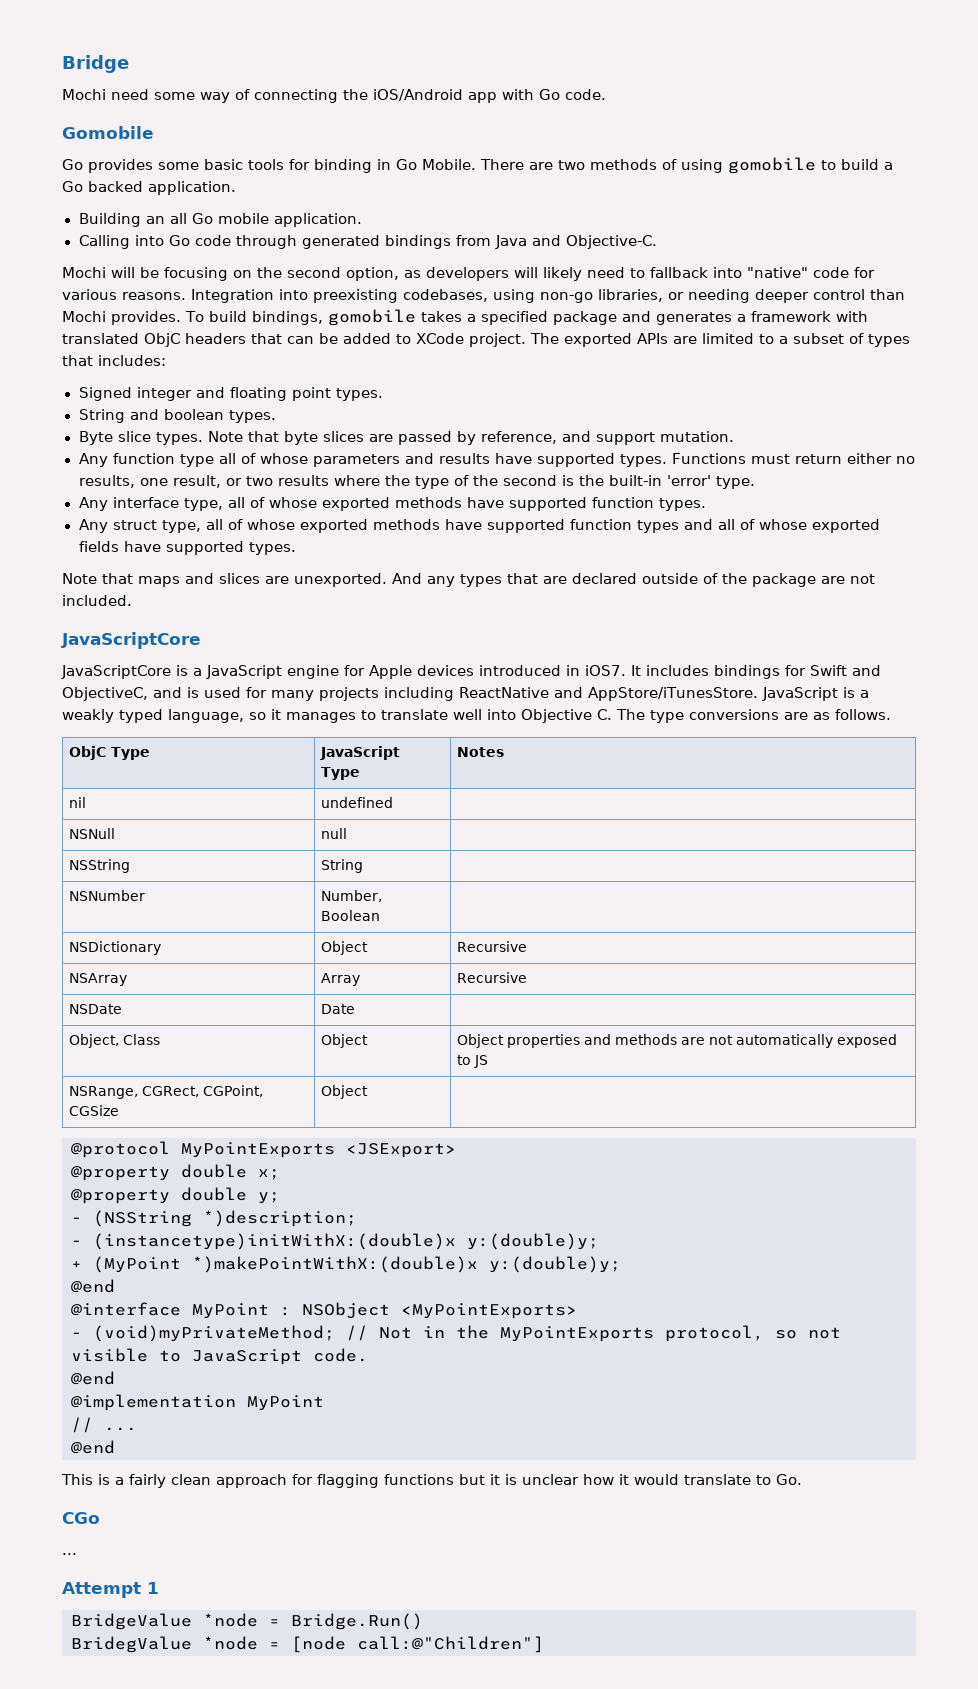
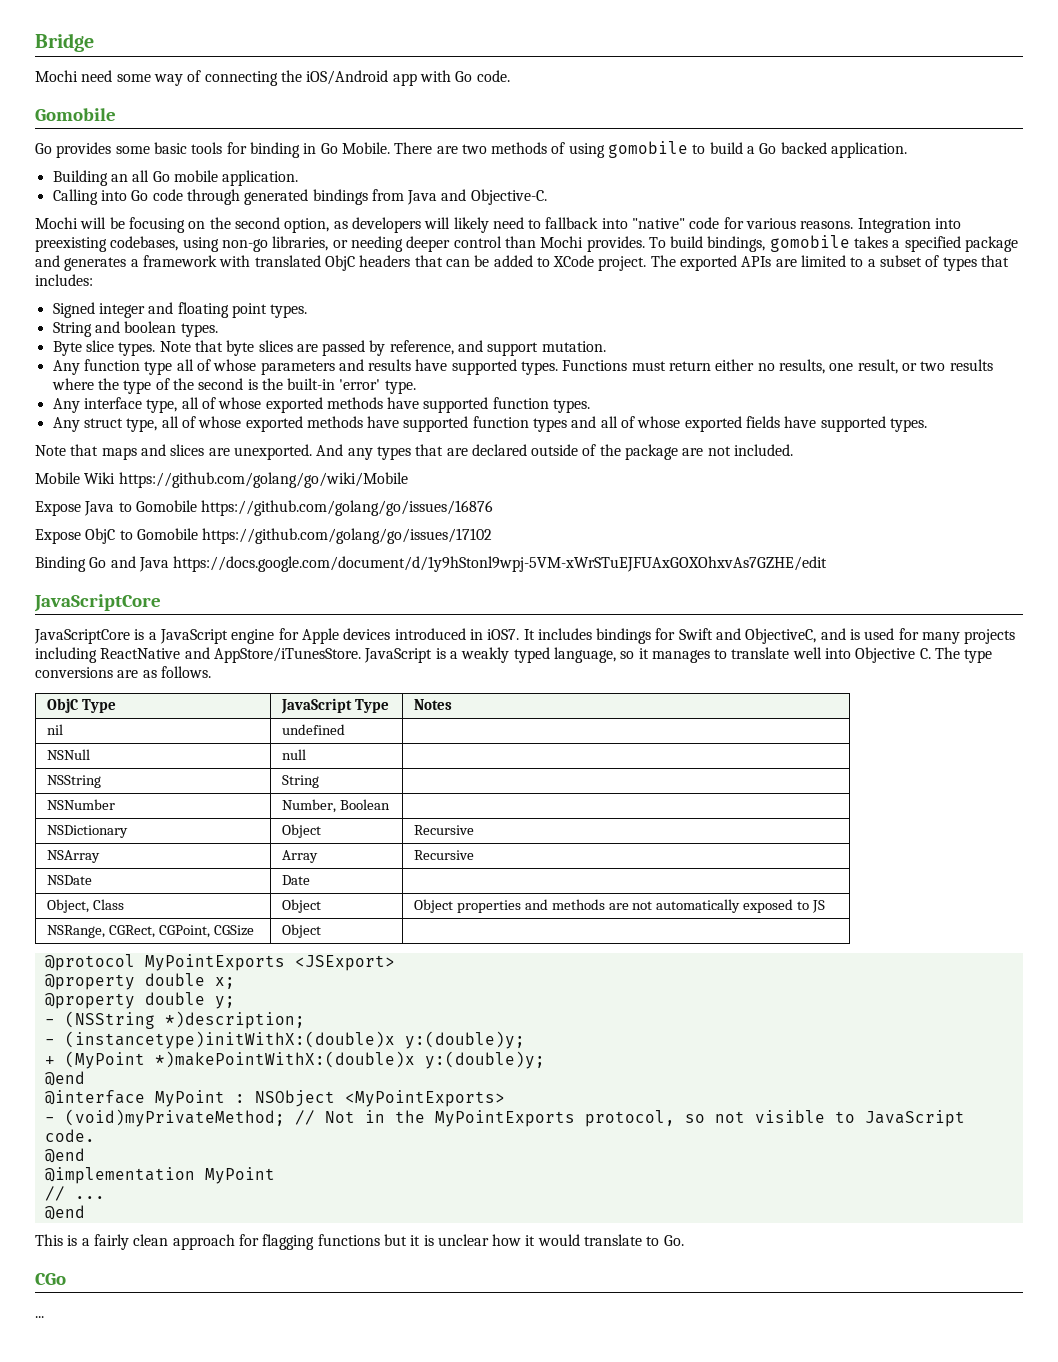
(132, 600) none -> [35,472,408,488] [35,500,494,516] [35,528,493,544] [35,556,828,572] // Mobile Wiki https://github.com/golang/go/wiki/Mobile // Expose Java to Gomobile https://github.com/golang/go/issues/16876 // Expose ObjC to Gomobile https://github.com/golang/go/issues/17102 // Binding Go and Java https://docs.google.com/document/d/1y9hStonl9wpj-5VM-xWrSTuEJFUAxGOXOhxvAs7GZHE/edit
[62,1582,159,1598] [71,1613,423,1630] [71,1636,544,1653] // Attempt 1 // BridgeValue *node = Bridge.Run() // BridegValue *node = [node call:@"Children"] -> (44, 1317) none

